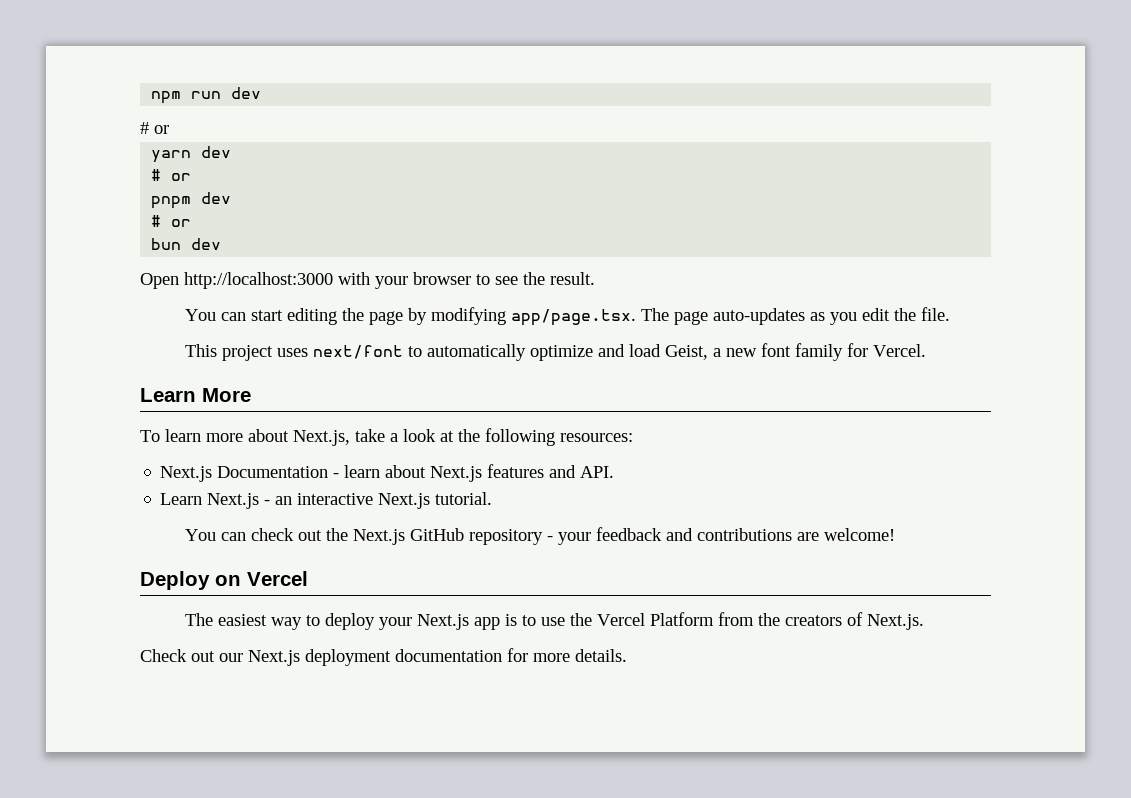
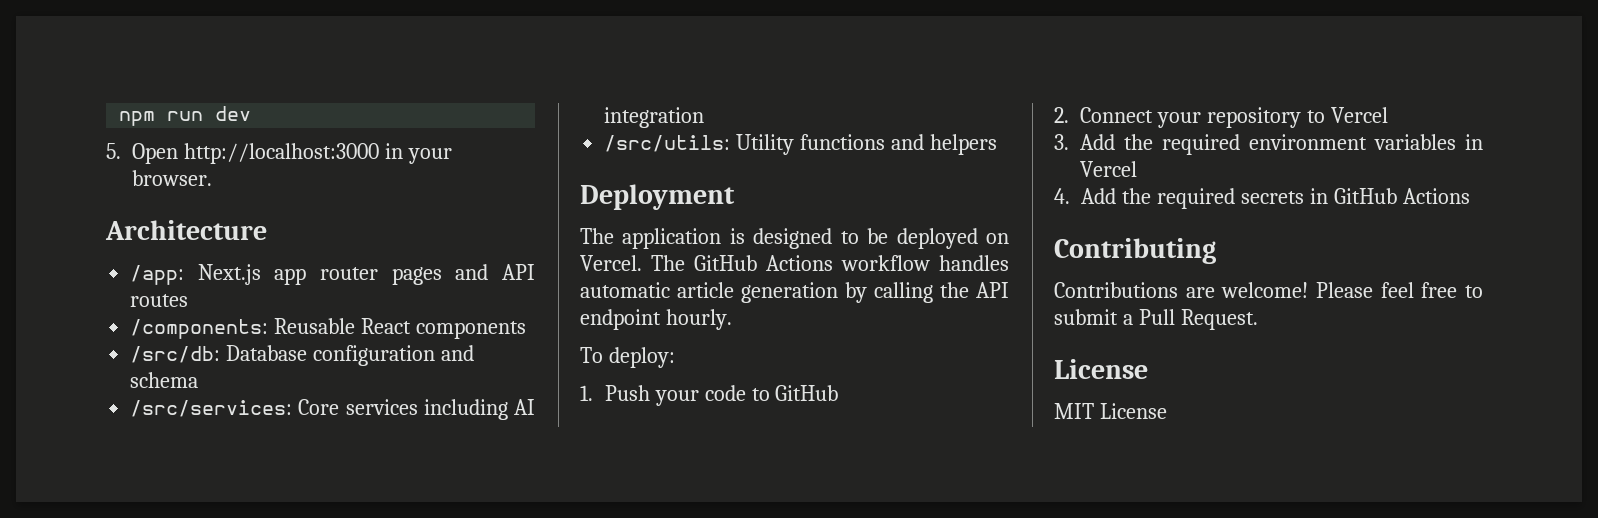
[140,122,169,134] [151,146,232,163] [151,169,192,181] [151,192,232,209] [151,215,192,227] [151,238,222,250] [140,272,595,289] [184,307,950,326] [184,343,926,361] [140,388,251,402] [140,428,633,446] [160,464,615,482] [160,492,493,509] [184,527,895,545] [140,571,308,590] [184,612,924,630] [140,648,627,666] # or // yarn dev // # or // pnpm dev // # or // bun dev // Open http://localhost:3000 with your browser to see the result. // You can start editing the page by modifying app/page.tsx. The page auto-updates as you edit the file. // This project uses next/font to automatically optimize and load Geist, a new font family for Vercel. // Learn More // To learn more about Next.js, take a look at the following resources: // Next.js Documentation - learn about Next.js features and API. // Learn Next.js - an interactive Next.js tutorial. // You can check out the Next.js GitHub repository - your feedback and contributions are welcome! // Deploy on Vercel // The easiest way to deploy your Next.js app is to use the Vercel Platform from the creators of Next.js. // Check out our Next.js deployment documentation for more details. -> [106,143,452,164] [132,170,212,186] [105,220,267,240] [130,264,535,285] [130,294,189,307] [130,318,527,339] [130,345,475,366] [130,372,199,388] [130,399,535,420] [604,107,705,128] [604,134,997,155] [580,184,735,210] [580,228,1010,249] [580,255,1009,271] [580,282,1009,303] [580,309,732,330] [580,347,675,368] [580,385,839,406] [1054,107,1388,128] [1054,134,1483,155] [1080,161,1137,177] [1054,188,1470,209] [1054,238,1216,264] [1054,282,1483,298] [1054,309,1258,330] [1054,359,1148,379] [1054,403,1167,419] 5. Open http://localhost:3000 in your browser. // Architecture // /app: Next.js app router pages and API routes // /components: Reusable React components // /src/db: Database configuration and schema // /src/services: Core services including AI integration // /src/utils: Utility functions and helpers // Deployment // The application is designed to be deployed on Vercel. The GitHub Actions workflow handles automatic article generation by calling the API endpoint hourly. // To deploy: // 1. Push your code to GitHub // 2. Connect your repository to Vercel // 3. Add the required environment variables in Vercel // 4. Add the required secrets in GitHub Actions // Contributing // Contributions are welcome! Please feel free to submit a Pull Request. // License // MIT License

